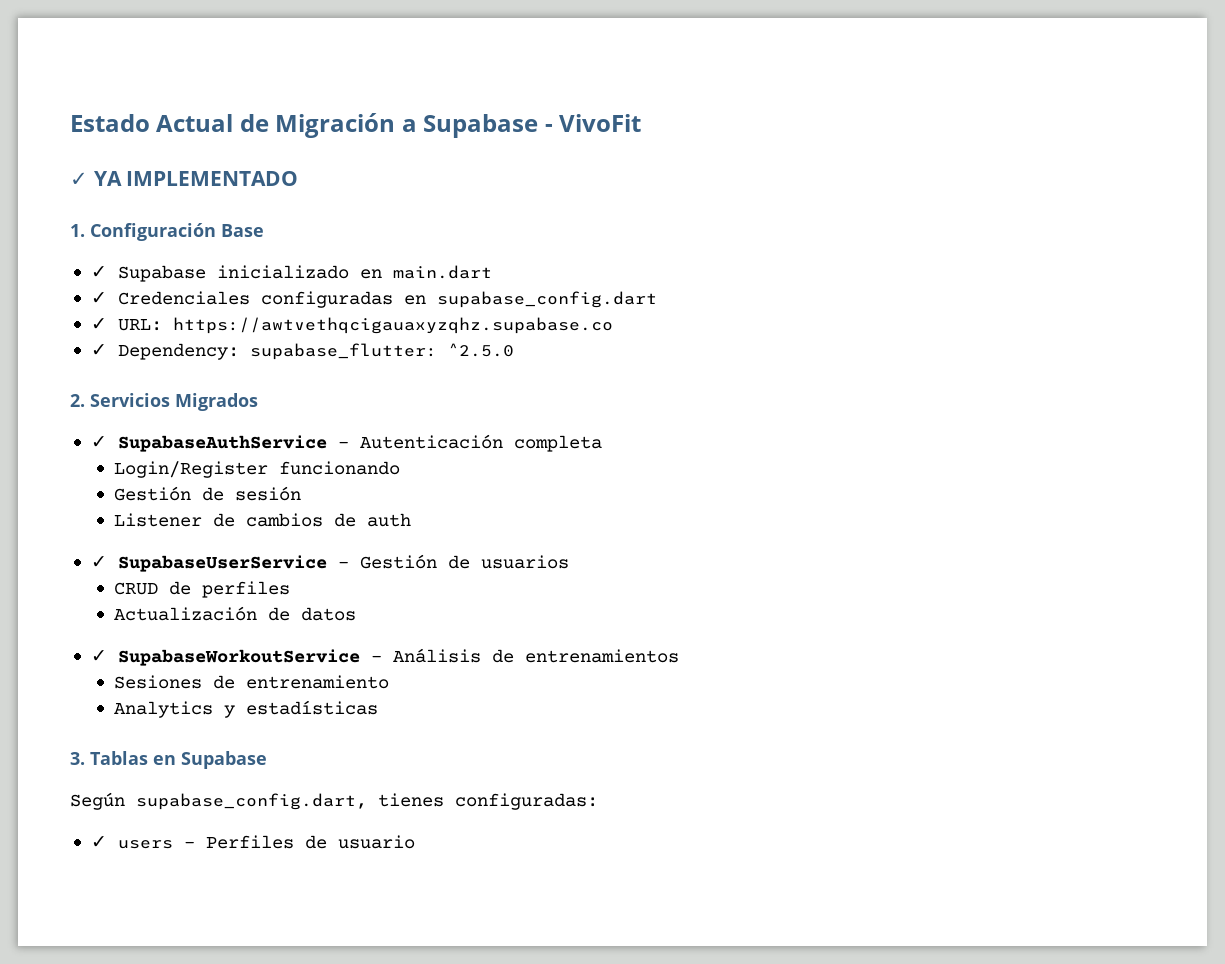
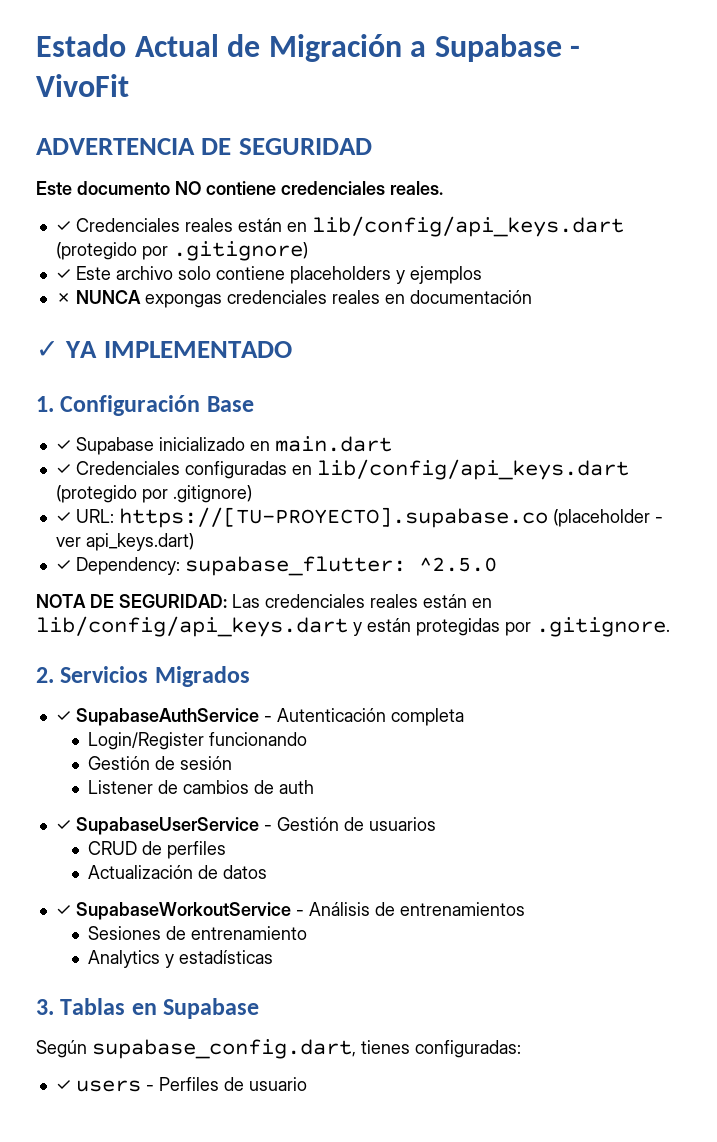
(642, 123) none -> [36,138,372,155] [36,181,443,195] [55,216,624,237] [55,241,308,261] [55,266,482,284] [55,290,532,308] // ADVERTENCIA DE SEGURIDAD // Este documento NO contiene credenciales reales. // ✓ Credenciales reales están en lib/config/api_keys.dart (protegido por .gitignore) // ✓ Este archivo solo contiene placeholders y ejemplos // ✗ NUNCA expongas credenciales reales en documentación
[436,291,657,308] [90,317,613,334] [90,343,514,360] supabase_config.dart // ✓ URL: https://awtvethqcigauaxyzqhz.supabase.co // ✓ Dependency: supabase_flutter: ^2.5.0 -> [316,459,629,480] [55,485,252,503] [55,507,663,528] [55,533,194,551] [55,556,497,576] [36,594,492,608] [36,616,670,637] lib/config/api_keys.dart (protegido por .gitignore) // ✓ URL: https://[TU-PROYECTO].supabase.co (placeholder - ver api_keys.dart) // ✓ Dependency: supabase_flutter: ^2.5.0 // NOTA DE SEGURIDAD: Las credenciales reales están en lib/config/api_keys.dart y están protegidas por .gitignore.

